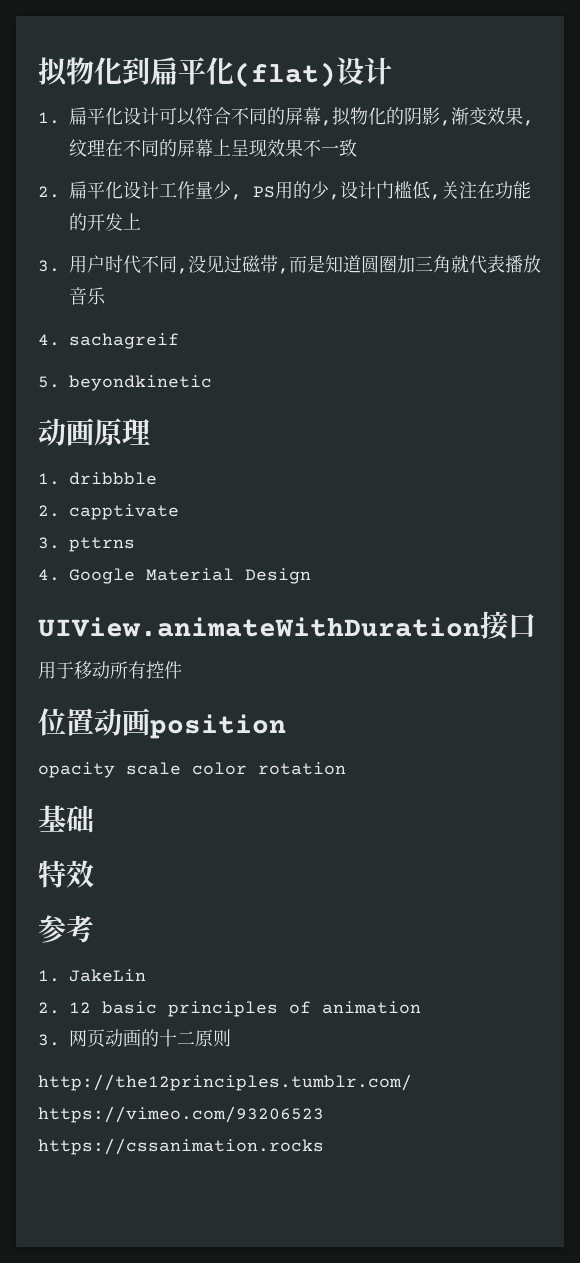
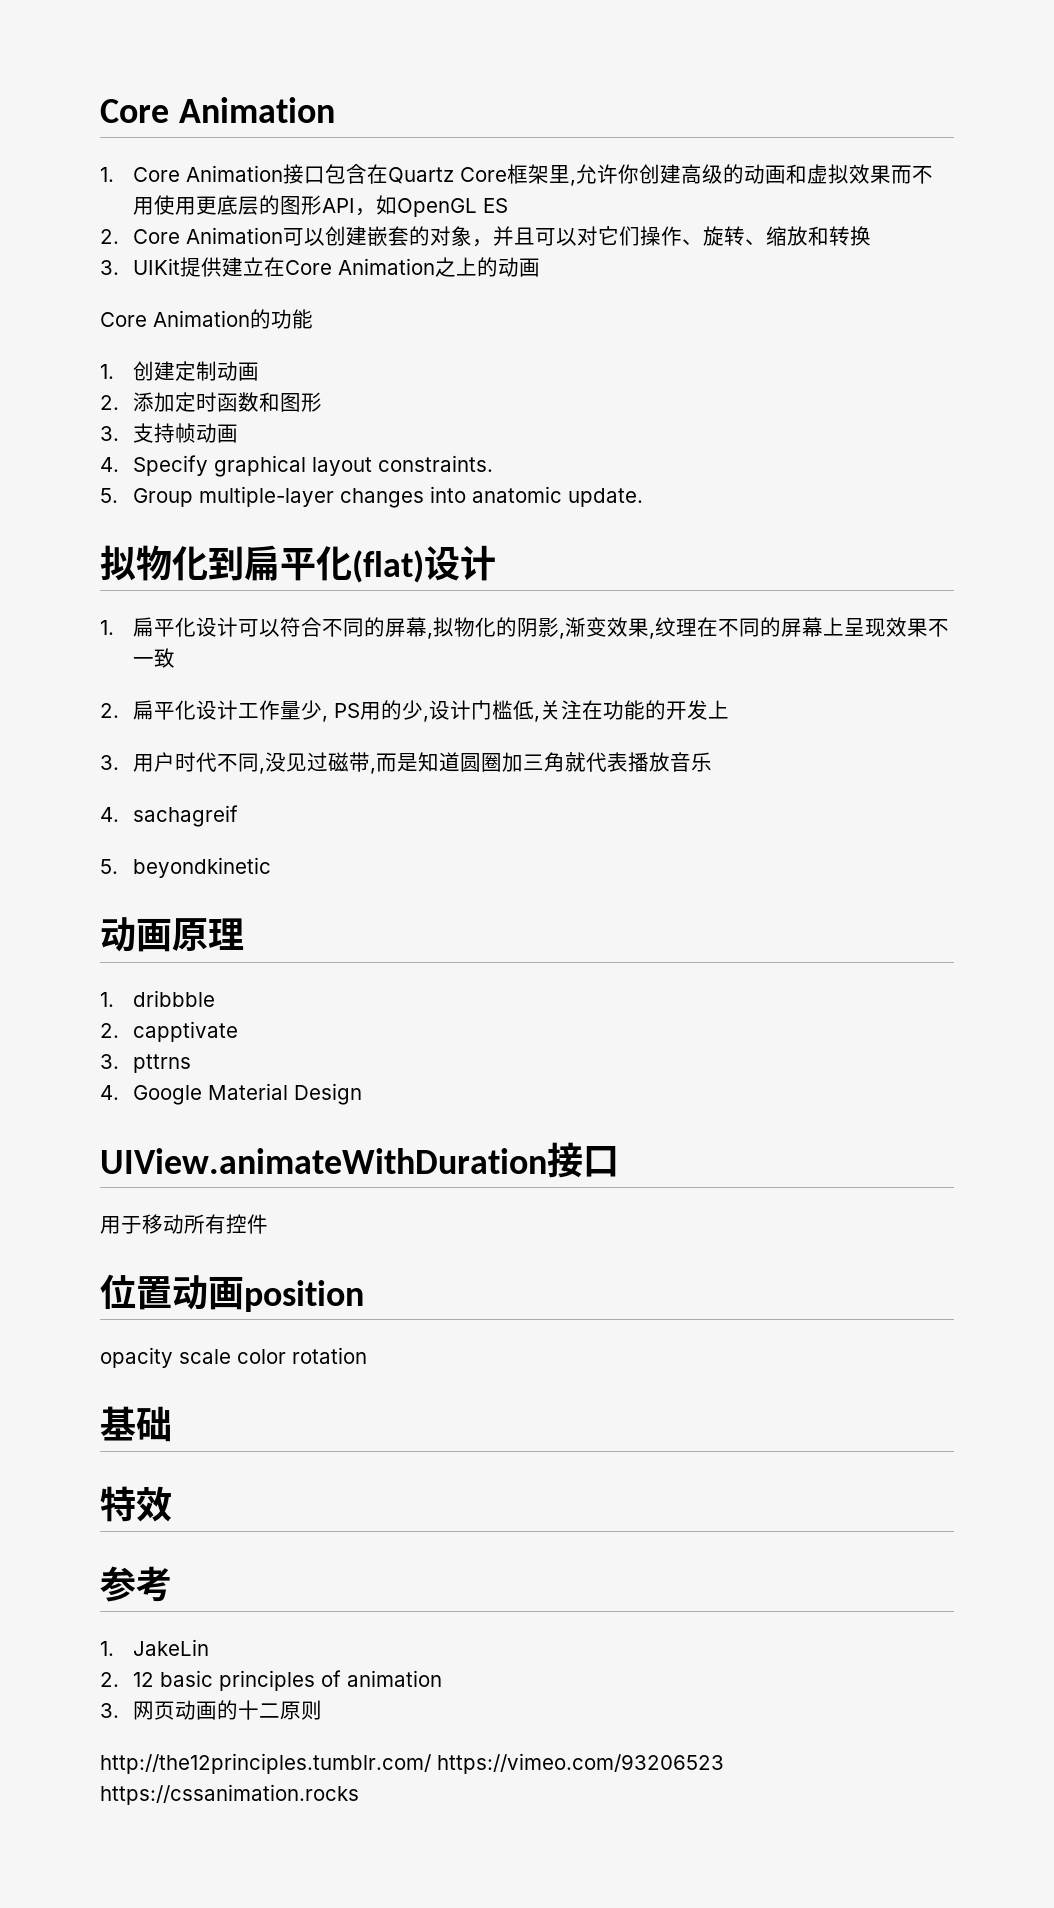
(38, 72) none -> [100,97,335,123] [100,164,934,186] [133,195,509,217] [100,226,872,247] [100,257,541,277] [100,309,313,329] [100,361,260,381] [100,392,323,412] [100,423,239,443] [100,455,494,477] [100,486,644,508] Core Animation // 1. Core Animation接口包含在Quartz Core框架里,允许你创建高级的动画和虚拟效果而不用使用更底层的图形API，如OpenGL ES // 2. Core Animation可以创建嵌套的对象，并且可以对它们操作、旋转、缩放和转换 // 3. UIKit提供建立在Core Animation之上的动画 // Core Animation的功能 // 1.创建定制动画 // 2.添加定时函数和图形 // 3.支持帧动画 // 4. Specify graphical layout constraints. // 5. Group multiple-layer changes into anatomic update. //

